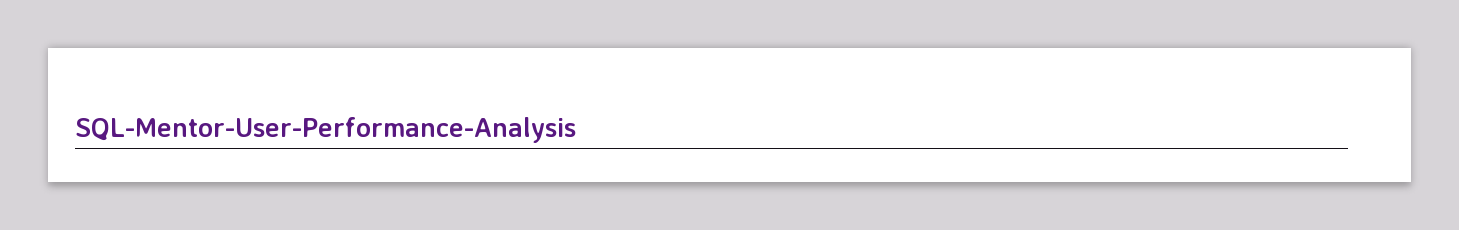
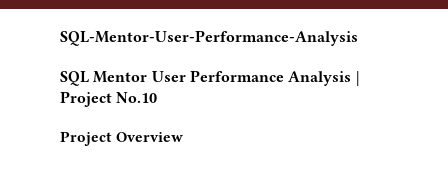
(576, 130) none -> [60,70,360,86] [60,91,158,107] [60,131,184,146] // SQL Mentor User Performance Analysis | Project No.10 // Project Overview

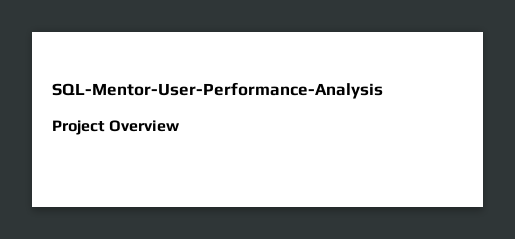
[60,70,360,86] [60,91,158,107] // SQL Mentor User Performance Analysis | Project No.10 -> (383, 90) none

